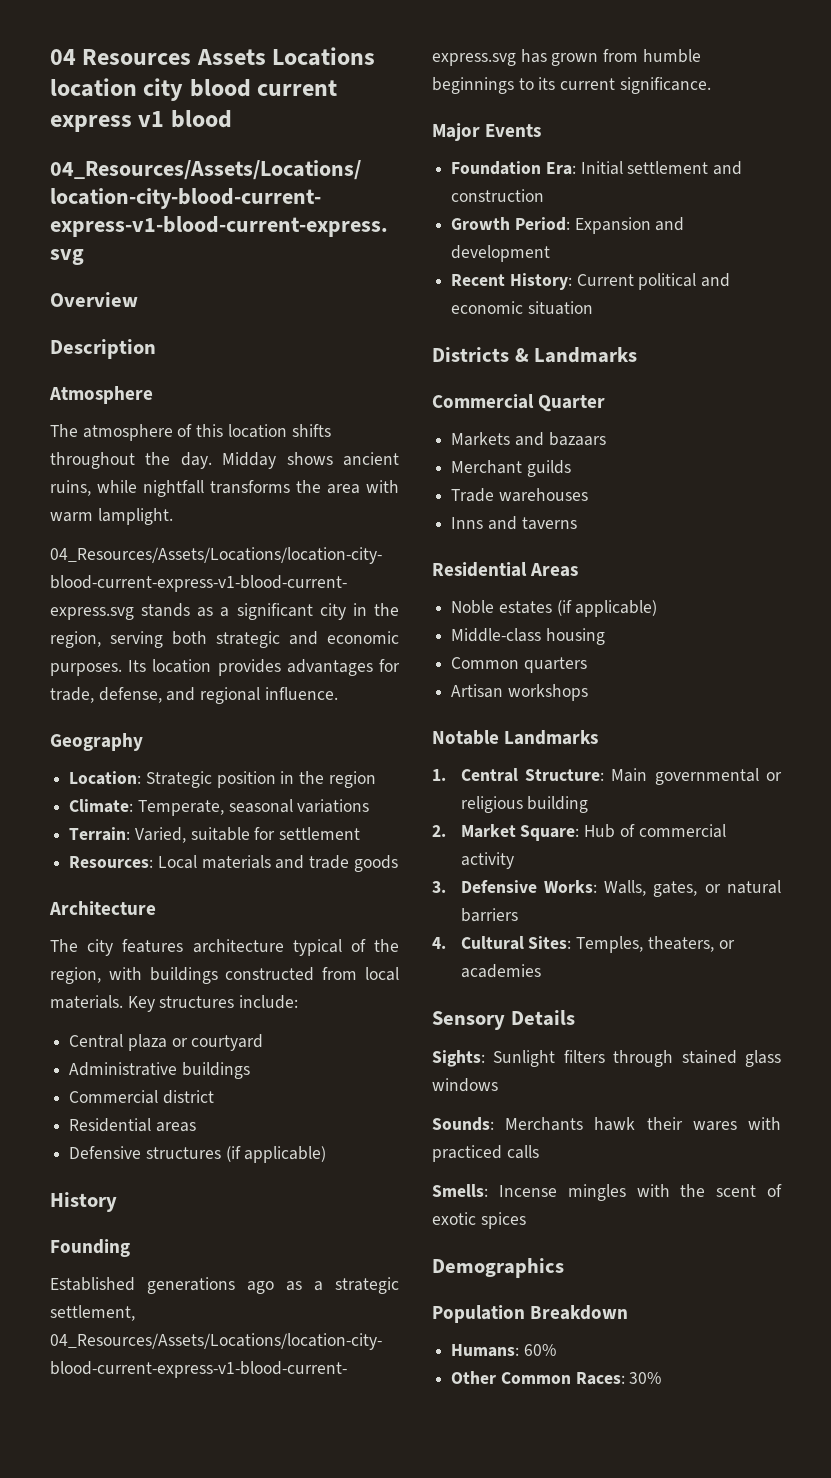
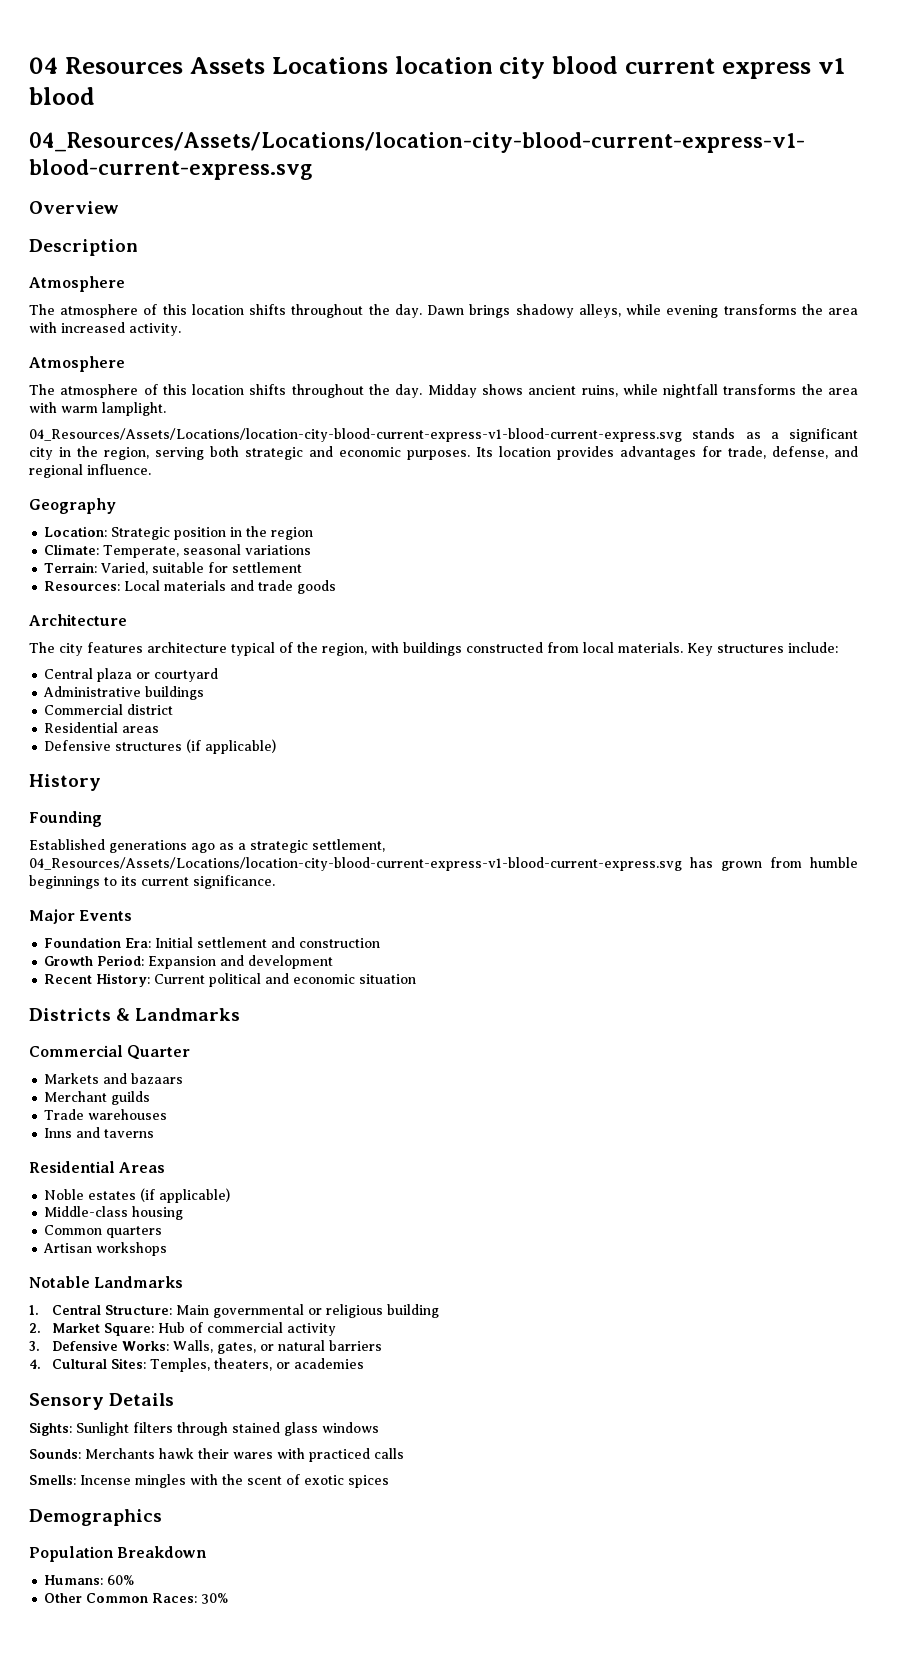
(153, 395) none -> [29,304,859,318] [29,322,181,336] [29,356,125,372] // The atmosphere of this location shifts throughout the day. Dawn brings shadowy alleys, while evening transforms the area with increased activity. // Atmosphere

